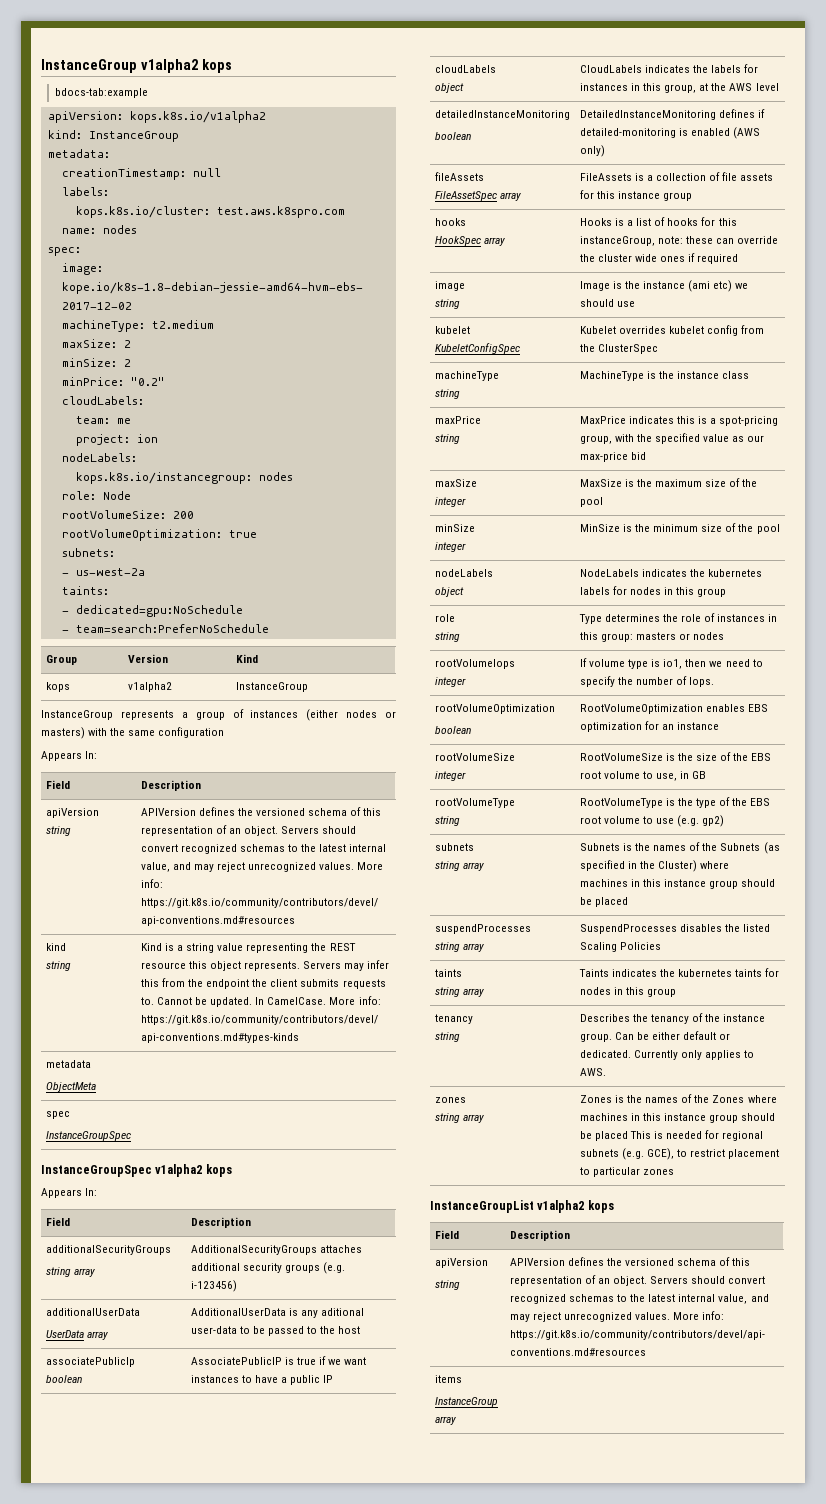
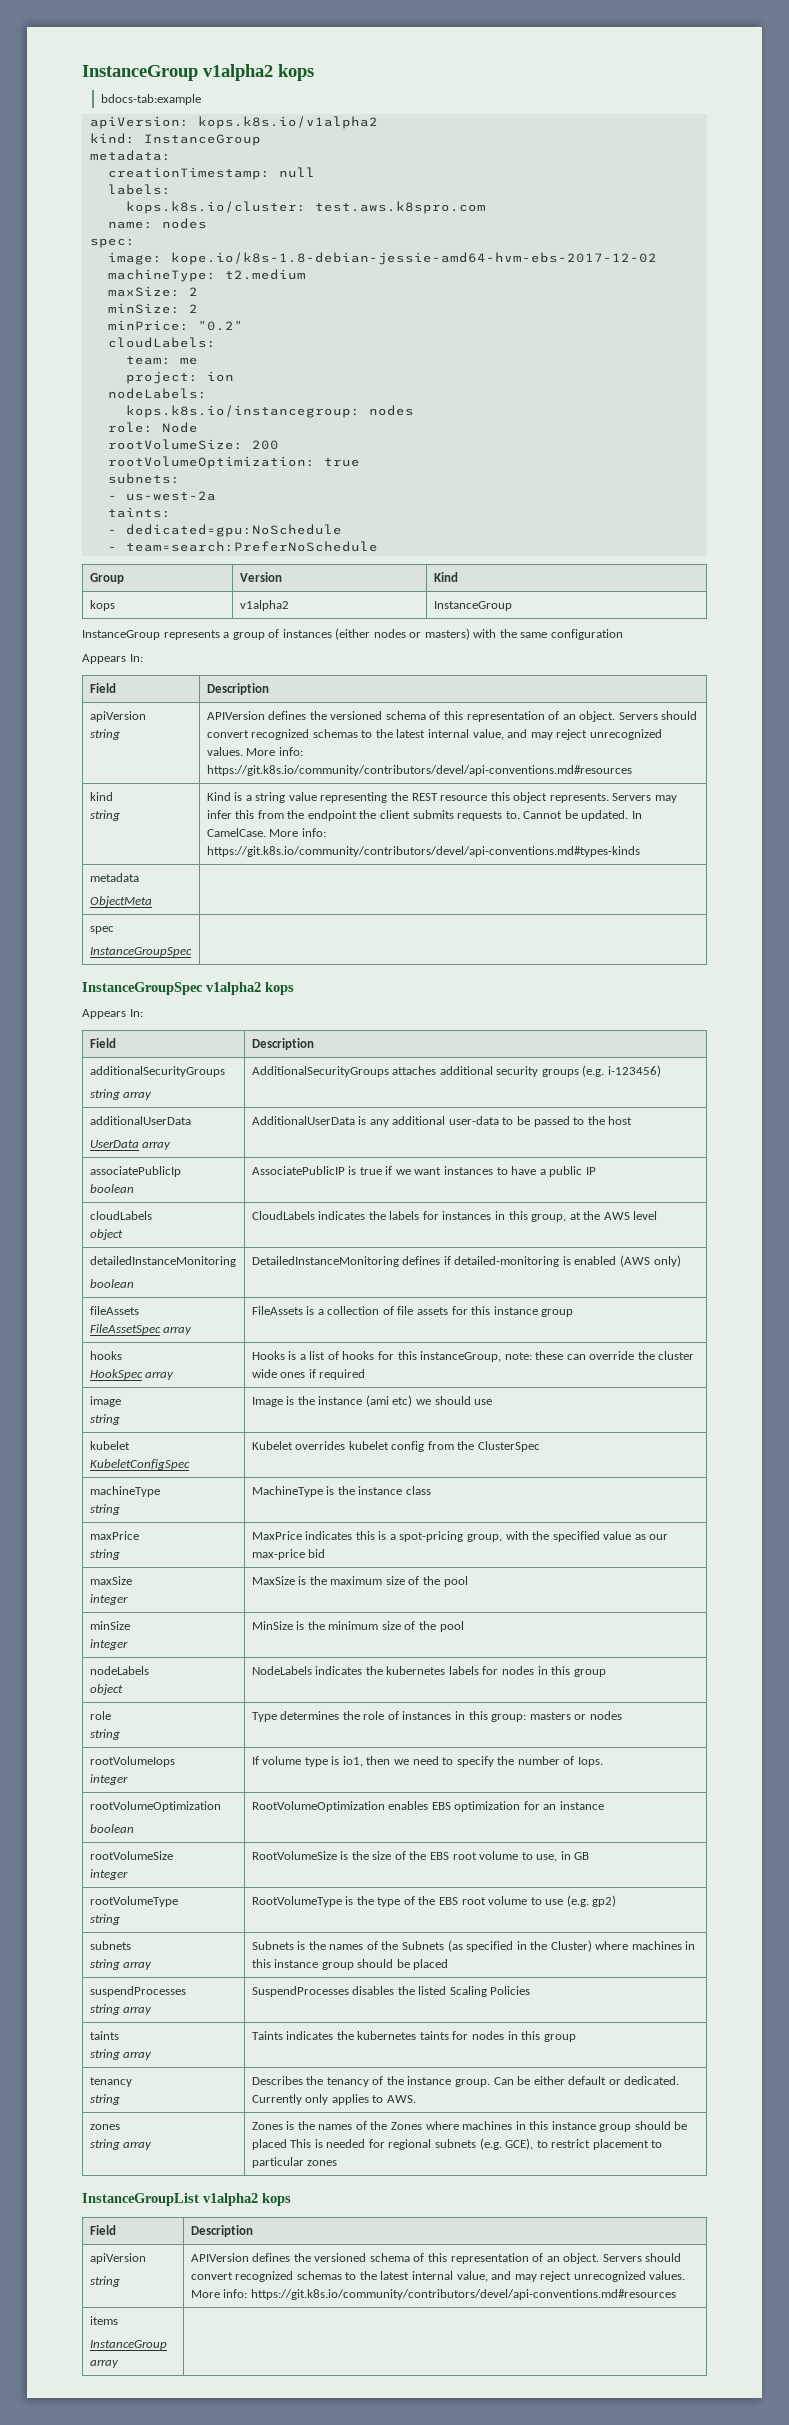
[321,1308,365,1316] aditional -> [392,1116,446,1125] additional

